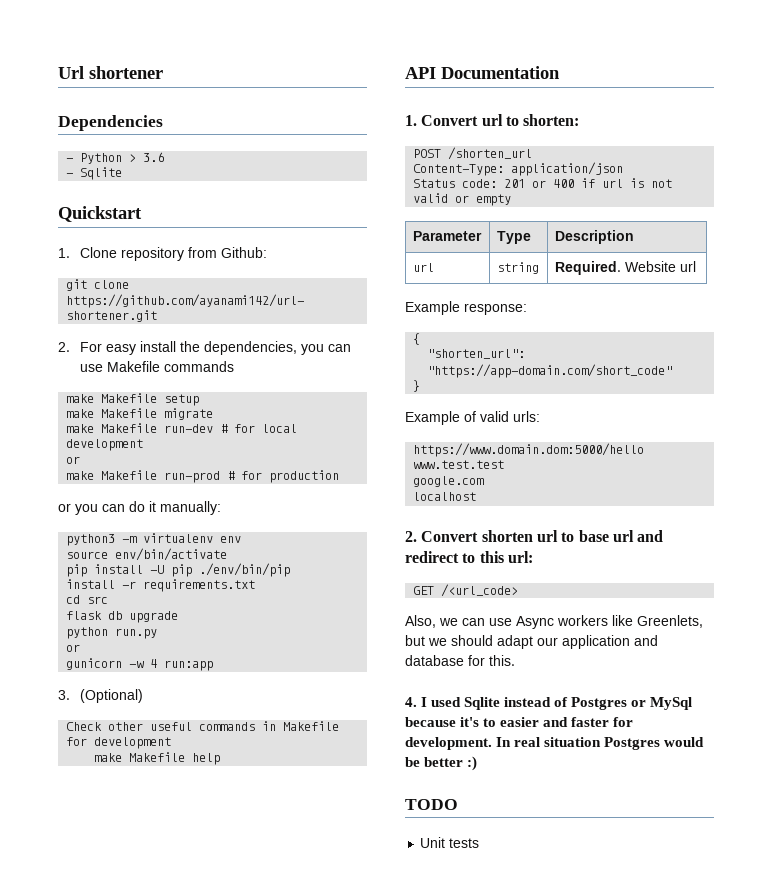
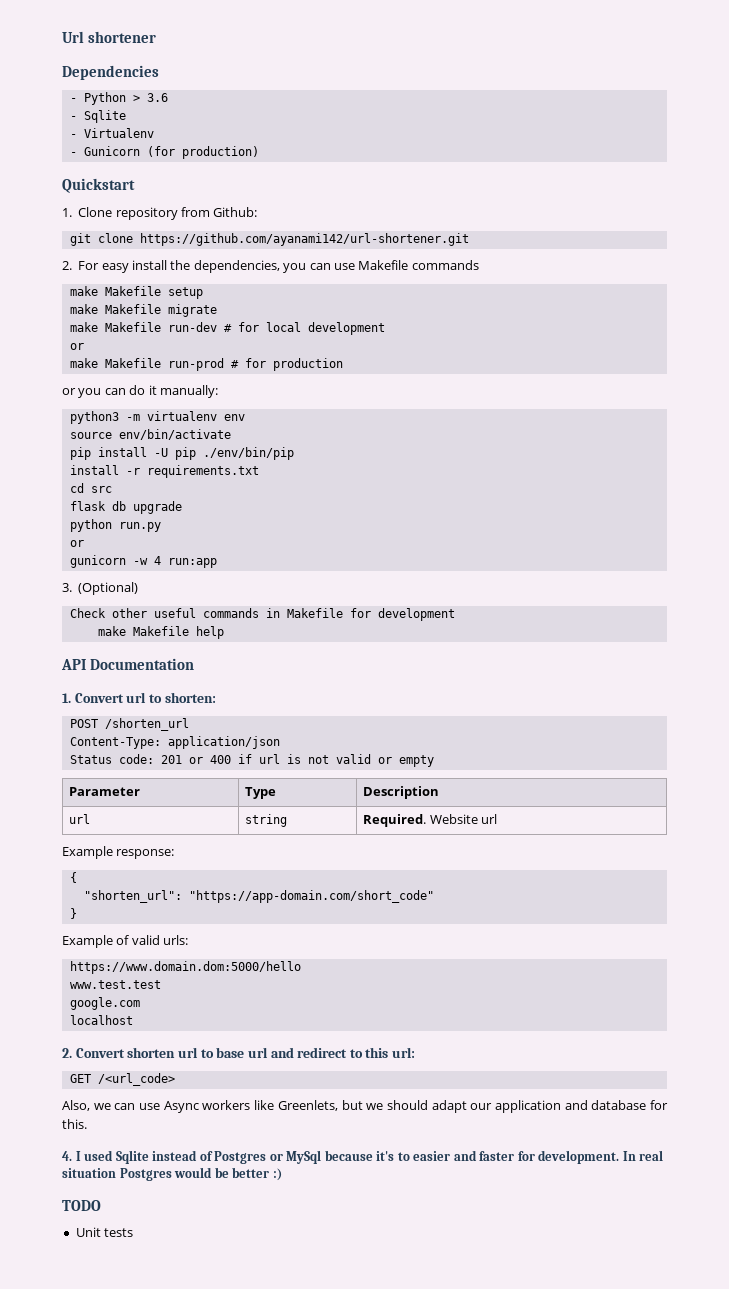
(123, 173) none -> [69,128,154,138] [69,146,259,159] // - Virtualenv // - Gunicorn (for production)

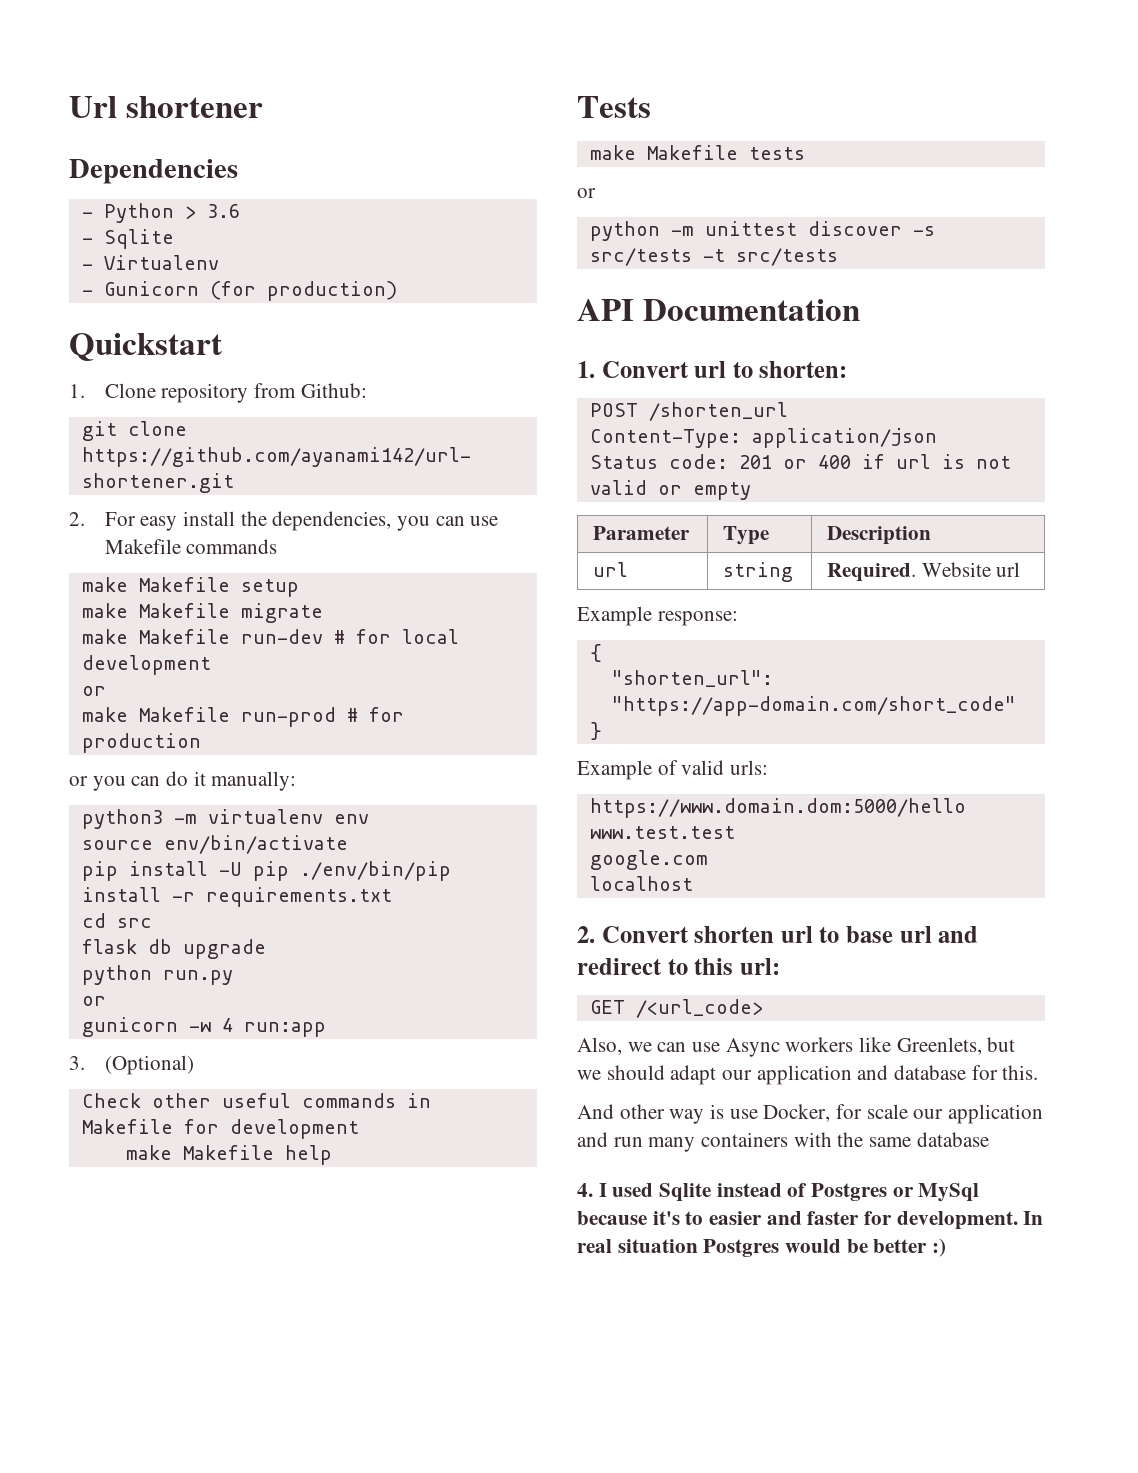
(224, 632) none -> [577,96,651,118] [589,145,805,160] [577,188,596,198] [589,221,935,241] [589,248,838,266] // Tests // make Makefile tests // or // python -m unittest discover -s src/tests -t src/tests
(87, 1124) none -> [577,1104,1044,1124] [577,1132,989,1152] // And other way is use Docker, for scale our application and run many containers with the same database
[62,1200,101,1211] [75,1227,134,1237] // TODO // Unit tests -> (947, 1247) none

